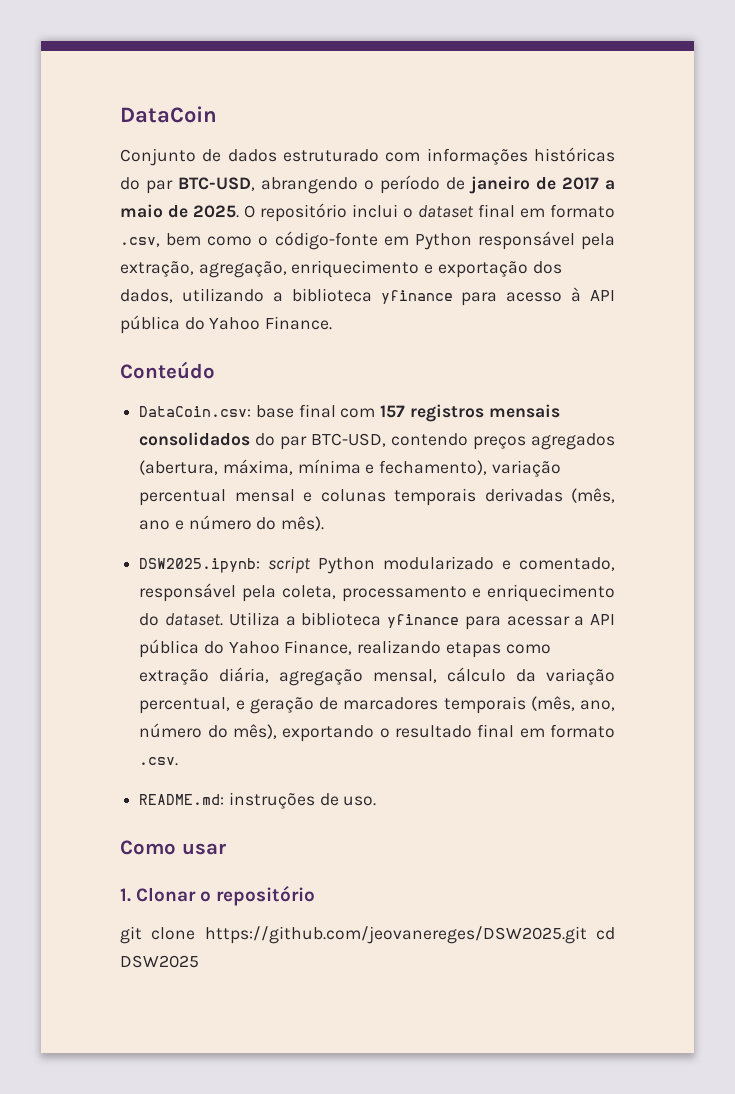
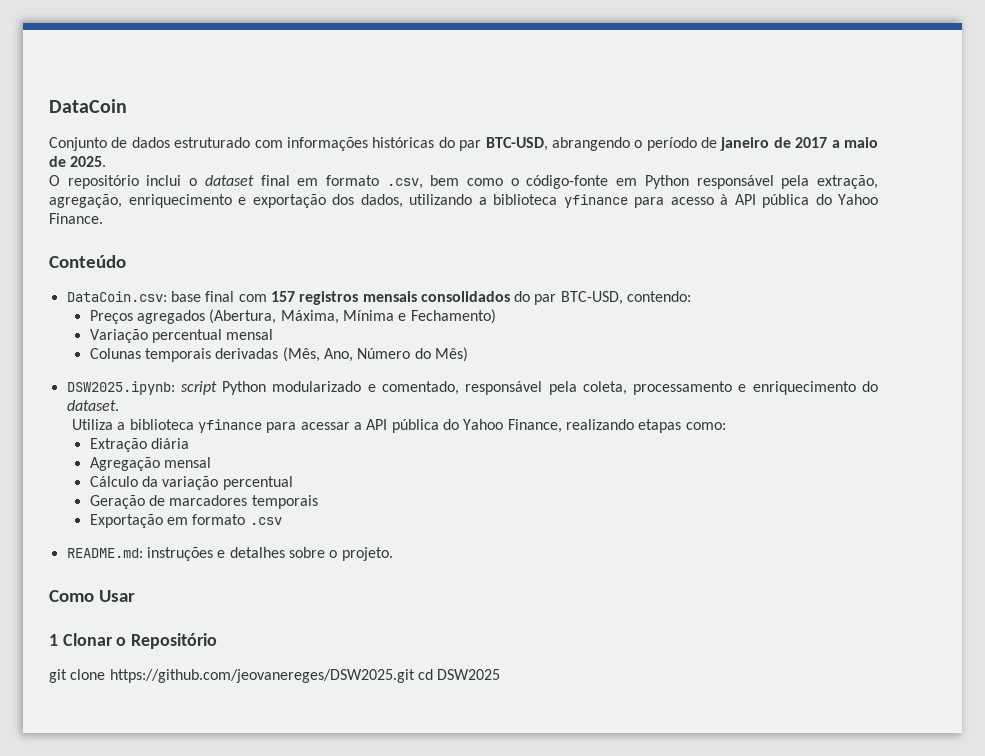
(239, 211) none -> (107, 161) //
[391,433,615,450] [139,459,561,477] [139,488,615,506] [139,515,325,531] contendo preços agregados (abertura, máxima, mínima e fechamento), variação percentual mensal e colunas temporais derivadas (mês, ano e número do mês). -> [627,291,692,302] [89,309,496,324] [89,329,274,343] [89,347,468,362] contendo: // Preços agregados (Abertura, Máxima, Mínima e Fechamento) // Variação percentual mensal // Colunas temporais derivadas (Mês, Ano, Número do Mês)
(223, 619) none -> (119, 405) //
[505,644,551,654] [139,667,615,686] [139,696,615,714] [139,723,615,742] [139,757,179,766] como extração diária, agregação mensal, cálculo da variação percentual, e geração de marcadores temporais (mês, ano, número do mês), exportando o resultado final em formato .csv. -> [685,422,726,430] [89,438,190,452] [89,457,212,471] [89,476,293,490] [89,495,318,509] [89,514,282,528] como: // Extração diária // Agregação mensal // Cálculo da variação percentual // Geração de marcadores temporais // Exportação em formato .csv
[319,793,377,806] de uso. -> [217,547,393,561] e detalhes sobre o projeto.
[181,843,226,855] [120,888,131,902] usar // 1. -> [98,590,135,602] [49,634,58,646] Usar // 1
[216,886,316,906] repositório -> [131,633,218,649] Repositório

